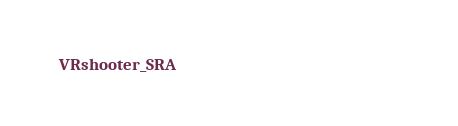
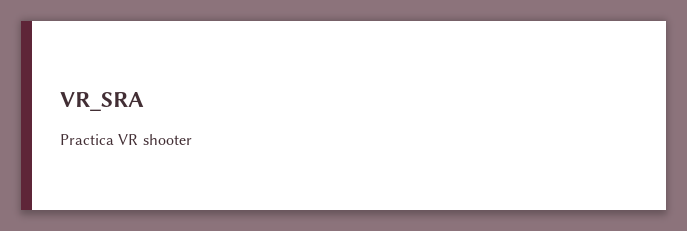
[58,58,177,72] VRshooter_SRA -> [60,92,144,111] [60,134,192,145] VR_SRA // Practica VR shooter

